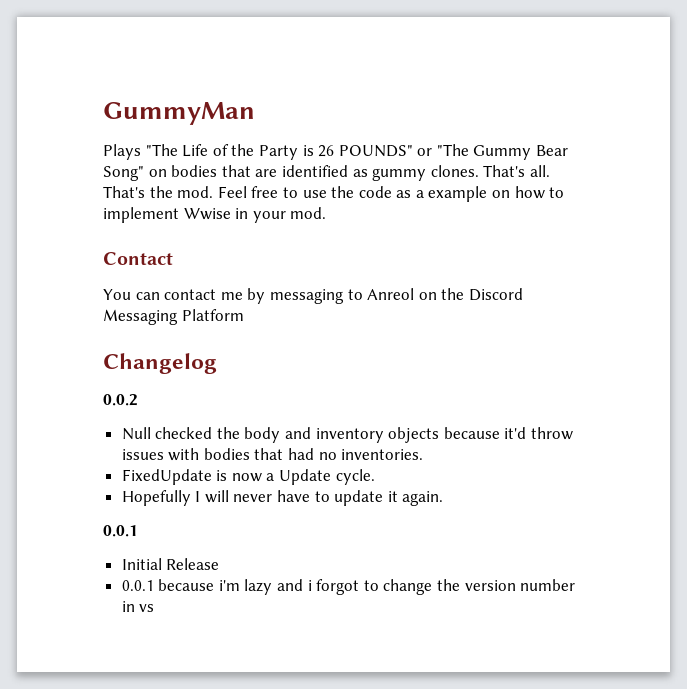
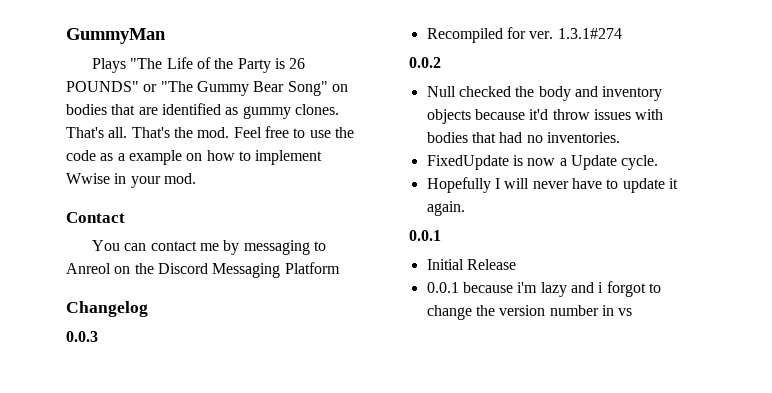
(217, 363) none -> [66,331,98,342] [426,27,622,43] // 0.0.3 // Recompiled for ver. 1.3.1#274

